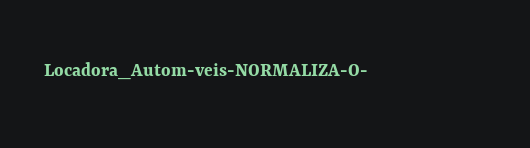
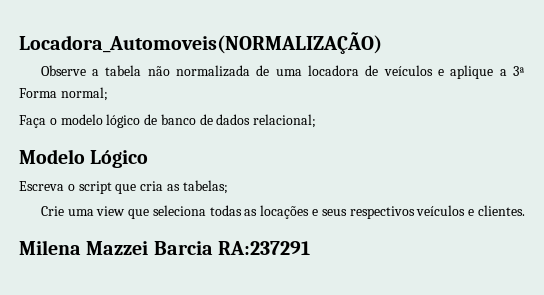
[44,62,368,80] Locadora_Autom-veis-NORMALIZA-O- -> [19,32,382,54] [40,65,525,79] [19,87,108,101] [19,114,317,128] [19,149,149,168] [19,180,228,194] [40,205,525,219] [19,240,310,255] Locadora_Automoveis(NORMALIZAÇÃO) // Observe a tabela não normalizada de uma locadora de veículos e aplique a 3ª Forma normal; // Faça o modelo lógico de banco de dados relacional; // Modelo Lógico // Escreva o script que cria as tabelas; // Crie uma view que seleciona todas as locações e seus respectivos veículos e clientes. // Milena Mazzei Barcia RA:237291

